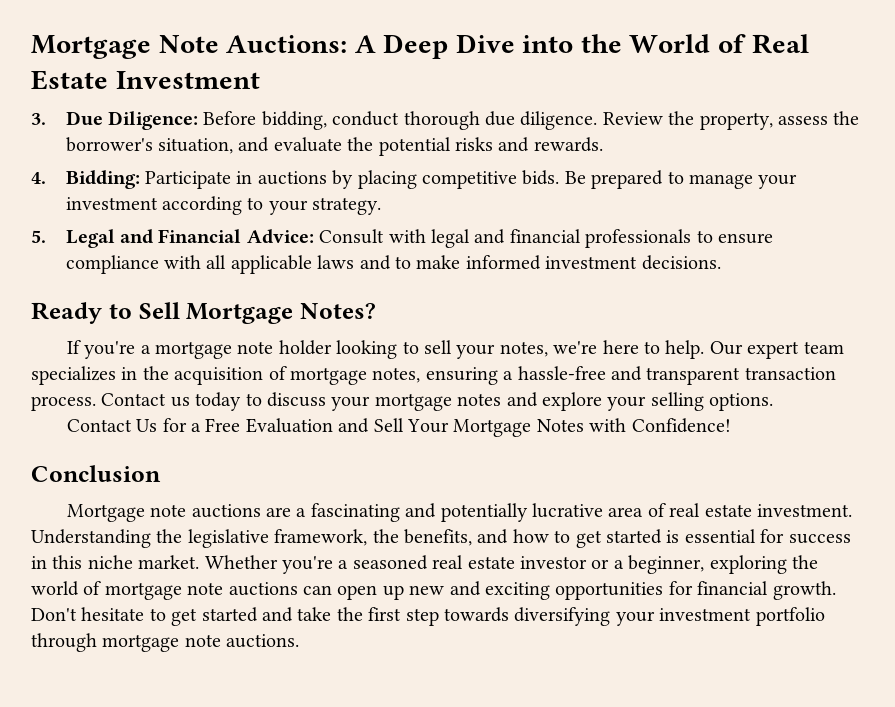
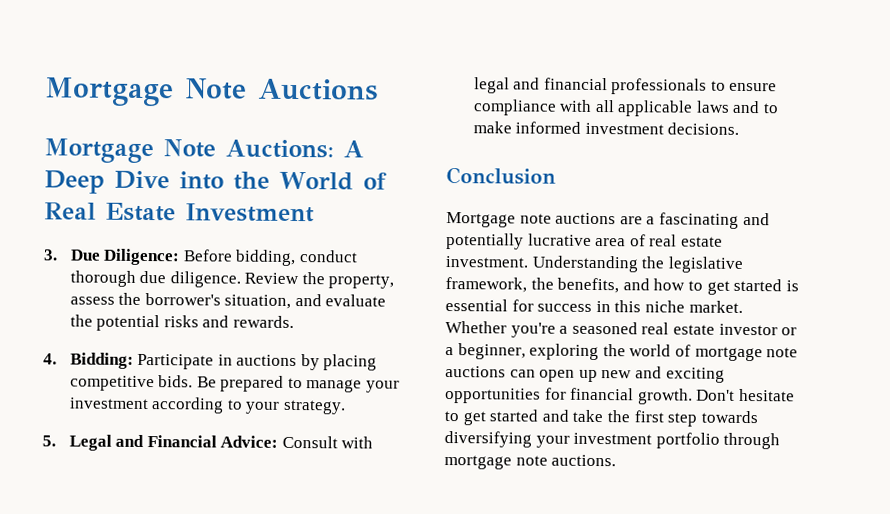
[31,35,219,59] Mortgage Note -> [44,77,378,107] [44,138,216,164] Mortgage Note Auctions // Mortgage Note
[31,302,376,324] [66,340,844,359] [31,366,836,385] [31,392,774,411] [66,418,731,437] // Ready to Sell Mortgage Notes? // If you're a mortgage note holder looking to sell your notes, we're here to help. Our expert team specializes in the acquisition of mortgage notes, ensuring a hassle-free and transparent transaction process. Contact us today to discuss your mortgage notes and explore your selling options. // Contact Us for a Free Evaluation and Sell Your Mortgage Notes with Confidence! -> (740, 128) none

